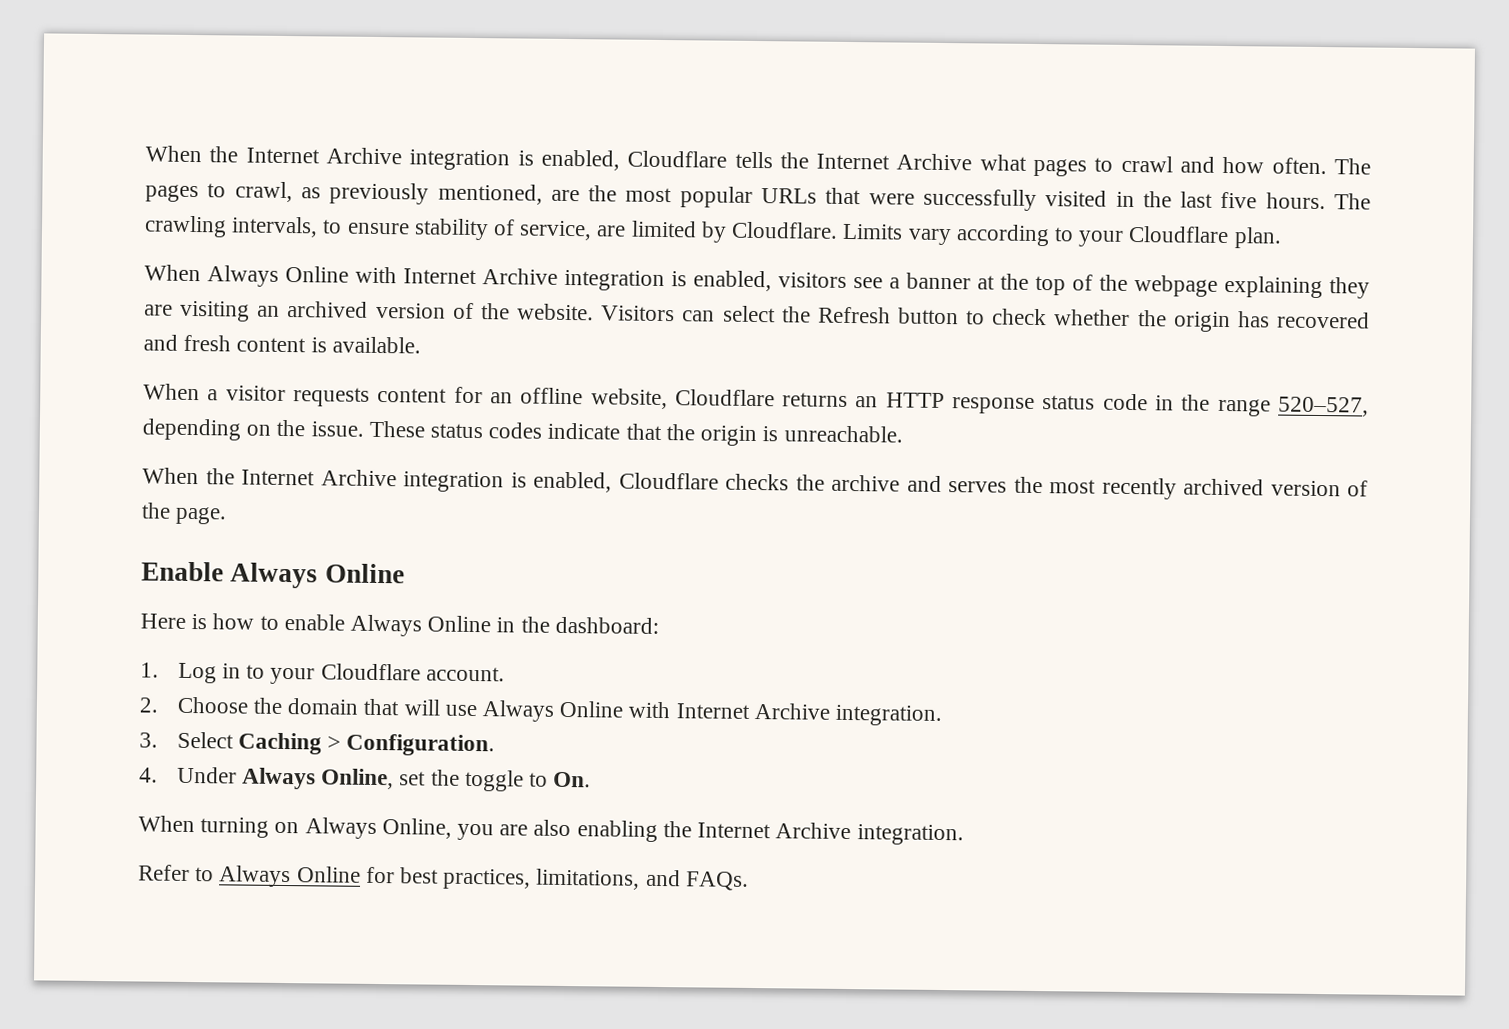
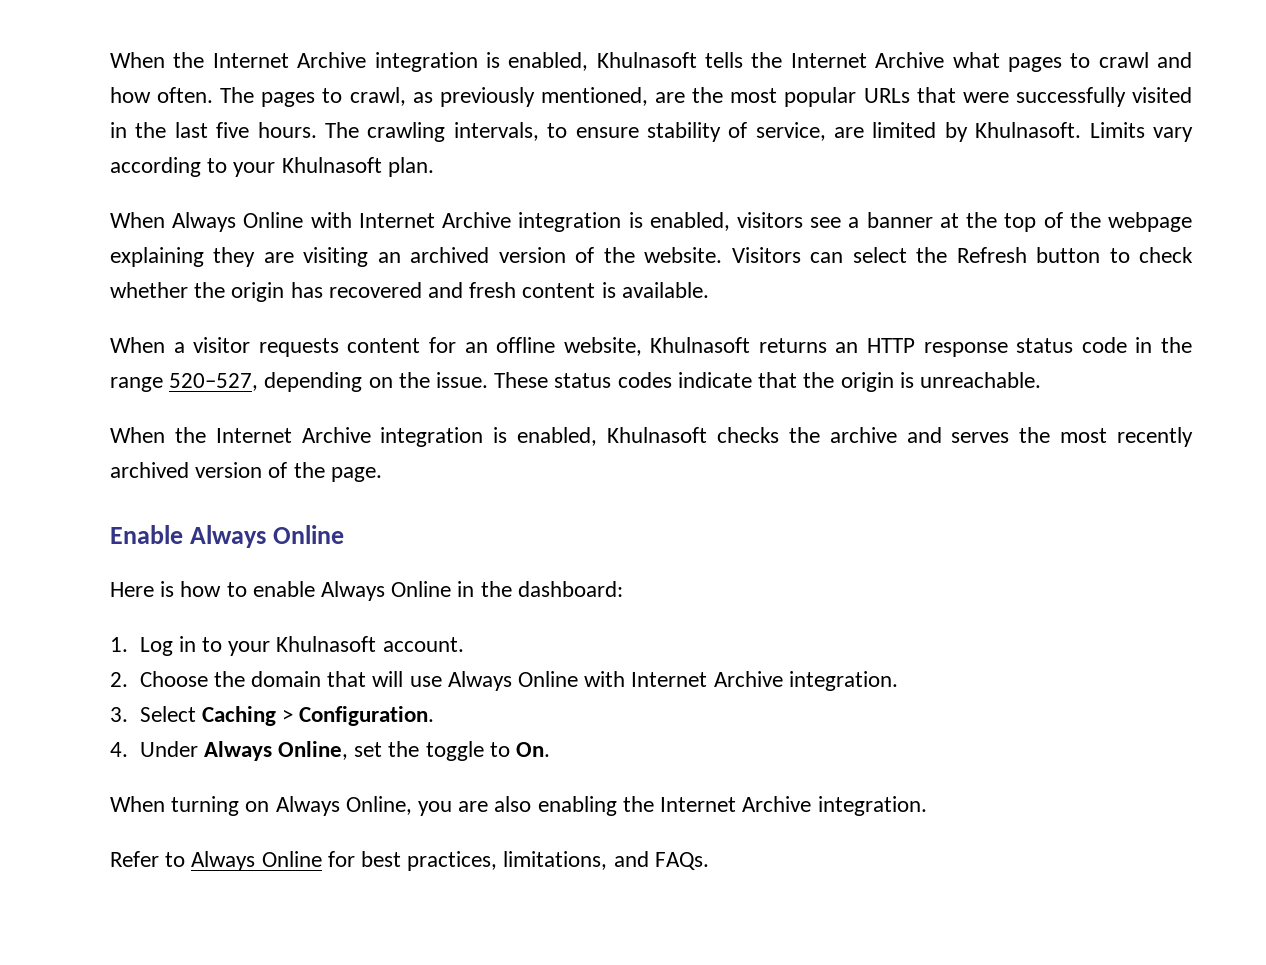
[145,145,728,171] When the Internet Archive integration is enabled, Cloudflare -> [110,52,697,72] When the Internet Archive integration is enabled, Khulnasoft
[731,221,839,239] Cloudflare. -> [975,122,1082,138] Khulnasoft.
[1128,225,1230,244] Cloudflare -> [281,157,382,173] Khulnasoft
[674,389,775,407] Cloudflare -> [650,337,751,353] Khulnasoft
[618,472,719,490] Cloudflare -> [607,427,708,443] Khulnasoft
[320,663,421,681] Cloudflare -> [276,636,377,652] Khulnasoft

